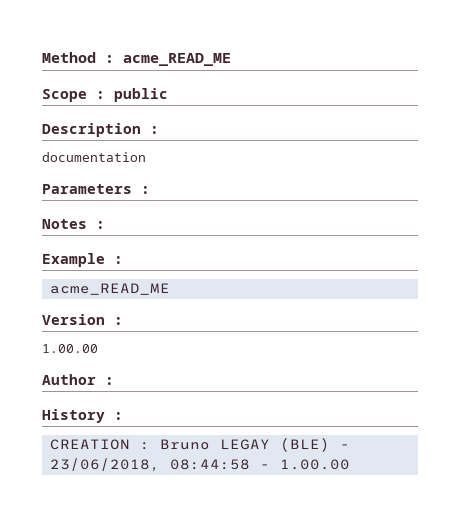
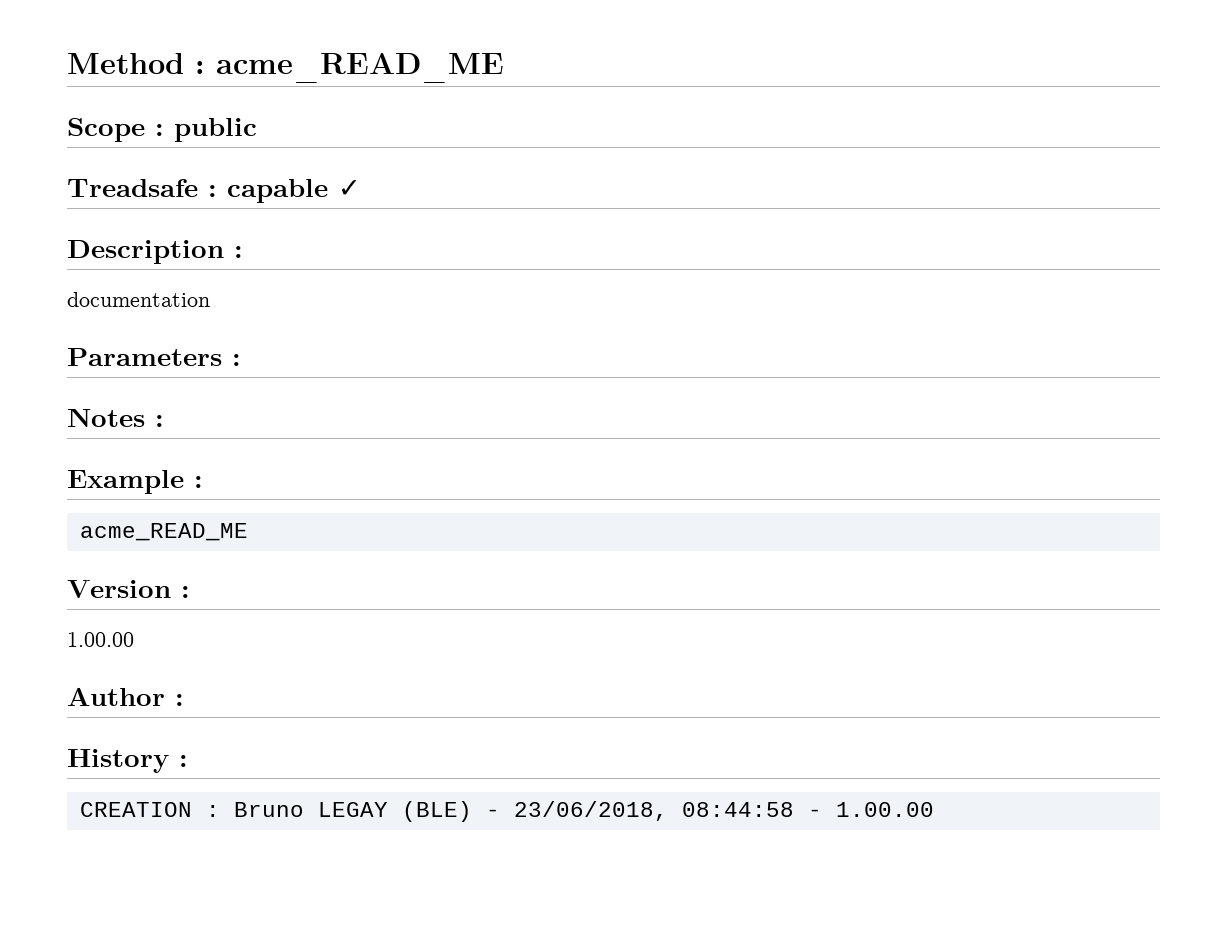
(168, 95) none -> [67,179,361,203] // Treadsafe : capable ✓

